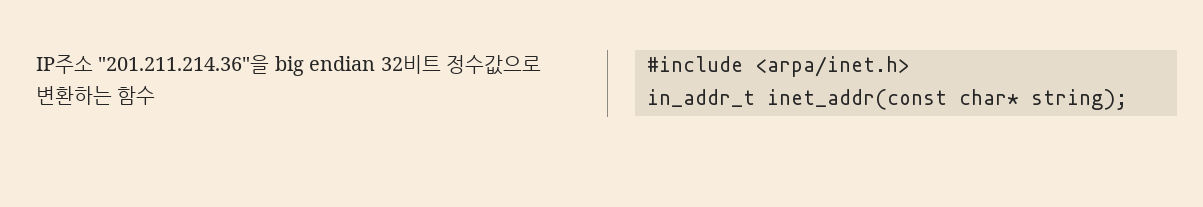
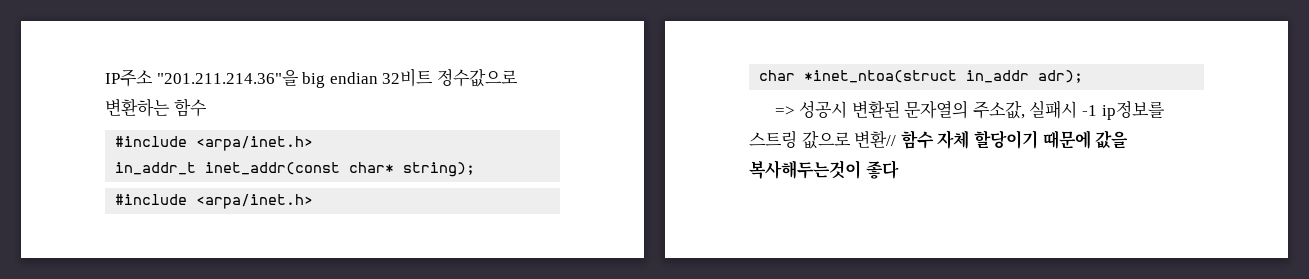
(1127, 99) none -> [115,194,314,209] [759,70,1084,83] [774,100,1165,120] [749,130,1129,149] [749,160,899,179] // #include <arpa/inet.h> // char *inet_ntoa(struct in_addr adr); // => 성공시 변환된 문자열의 주소값, 실패시 -1 ip정보를 스트링 값으로 변환// 함수 자체 할당이기 때문에 값을 복사해두는것이 좋다

